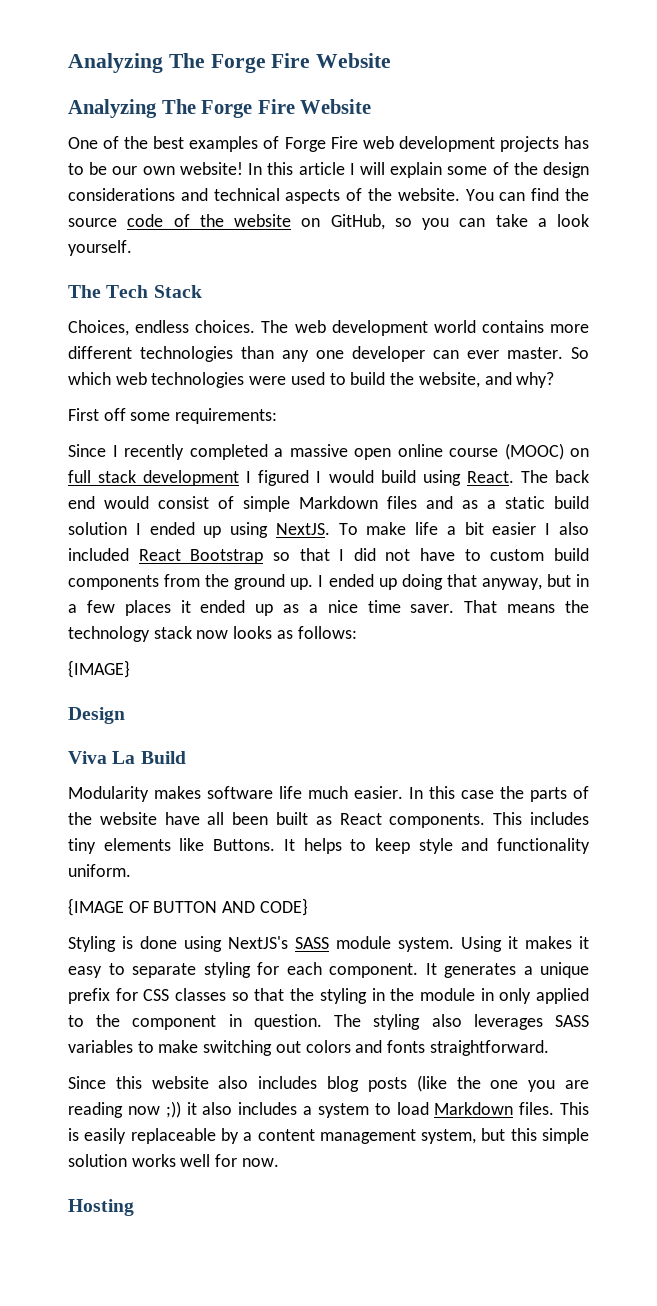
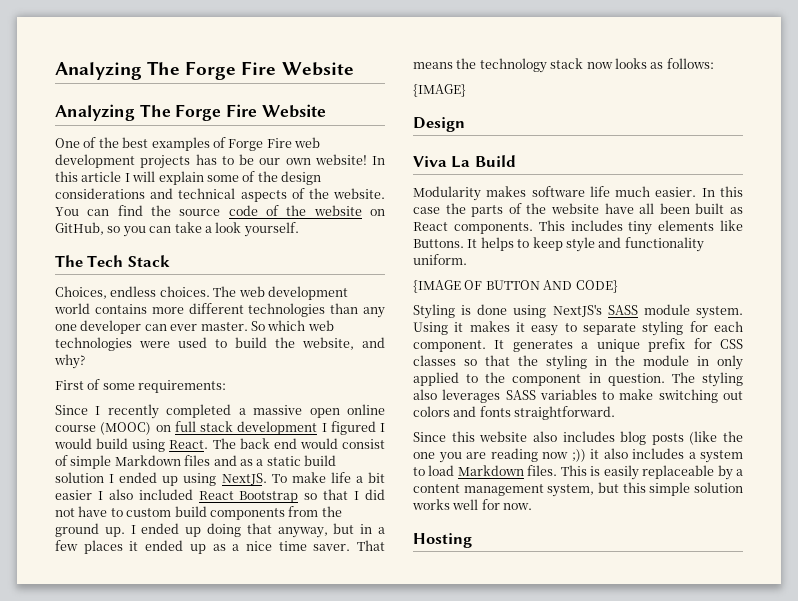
[103,408,126,421] off -> [87,379,101,390] of

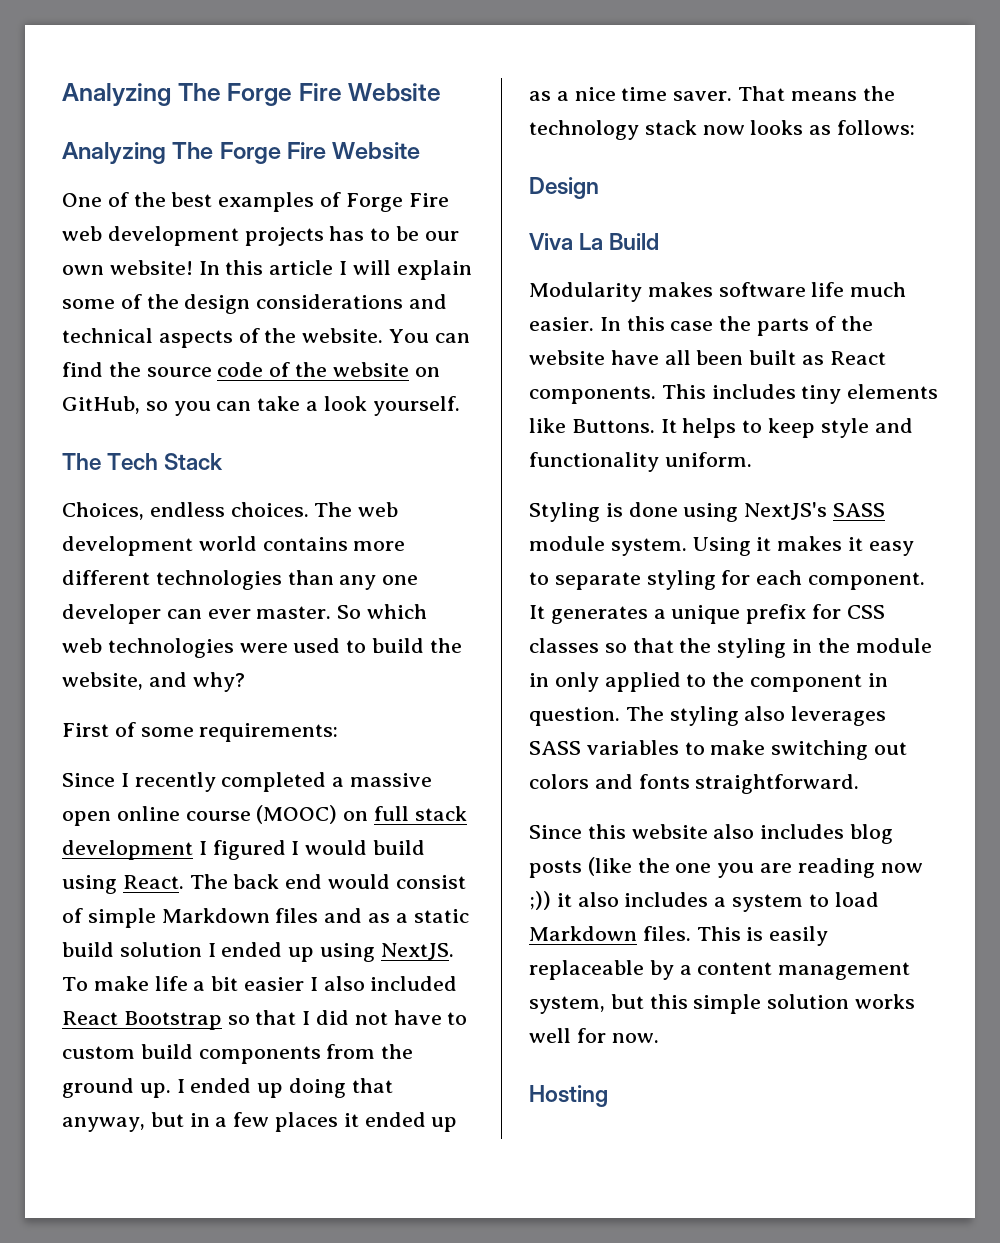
[413,84,466,97] // {IMAGE} -> (916, 127) none
[413,280,618,293] // {IMAGE OF BUTTON AND CODE} -> (752, 459) none

